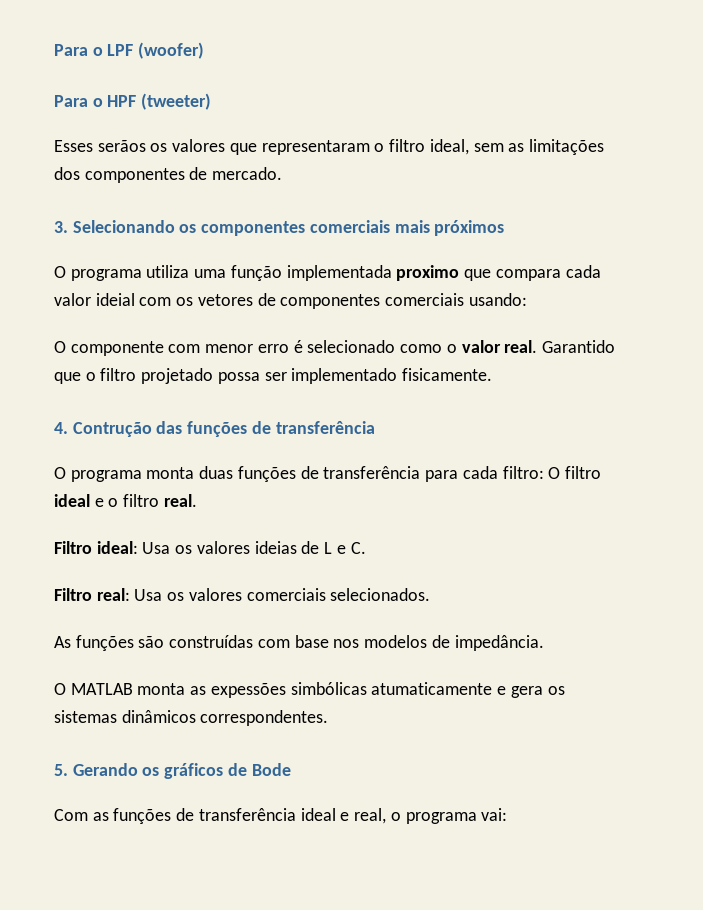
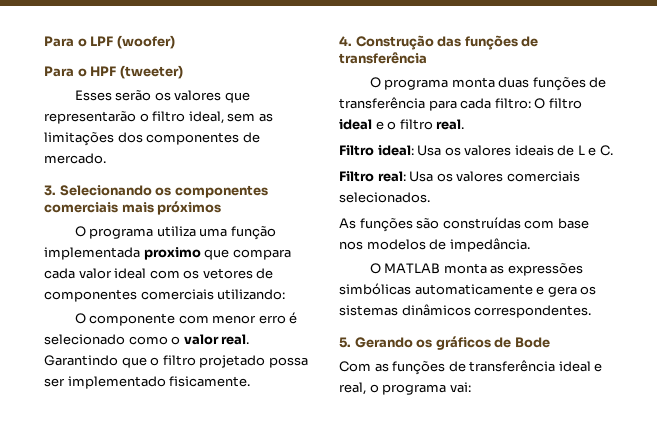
[97,140,146,152] serãos -> [115,90,152,101] serão
[261,140,370,155] representaram -> [44,111,136,124] representarão
[95,293,135,306] ideial -> [114,268,147,279] ideal
[468,293,527,306] usando: -> [217,289,286,300] utilizando:
[541,340,615,353] Garantido -> [44,355,118,366] Garantindo
[72,422,152,437] Contrução -> [355,35,434,50] Construção
[254,541,297,554] ideias -> [514,145,554,156] ideais
[210,682,493,698] expessões simbólicas atumaticamente -> [507,263,583,276] [339,283,533,295] expressões simbólicas automaticamente

